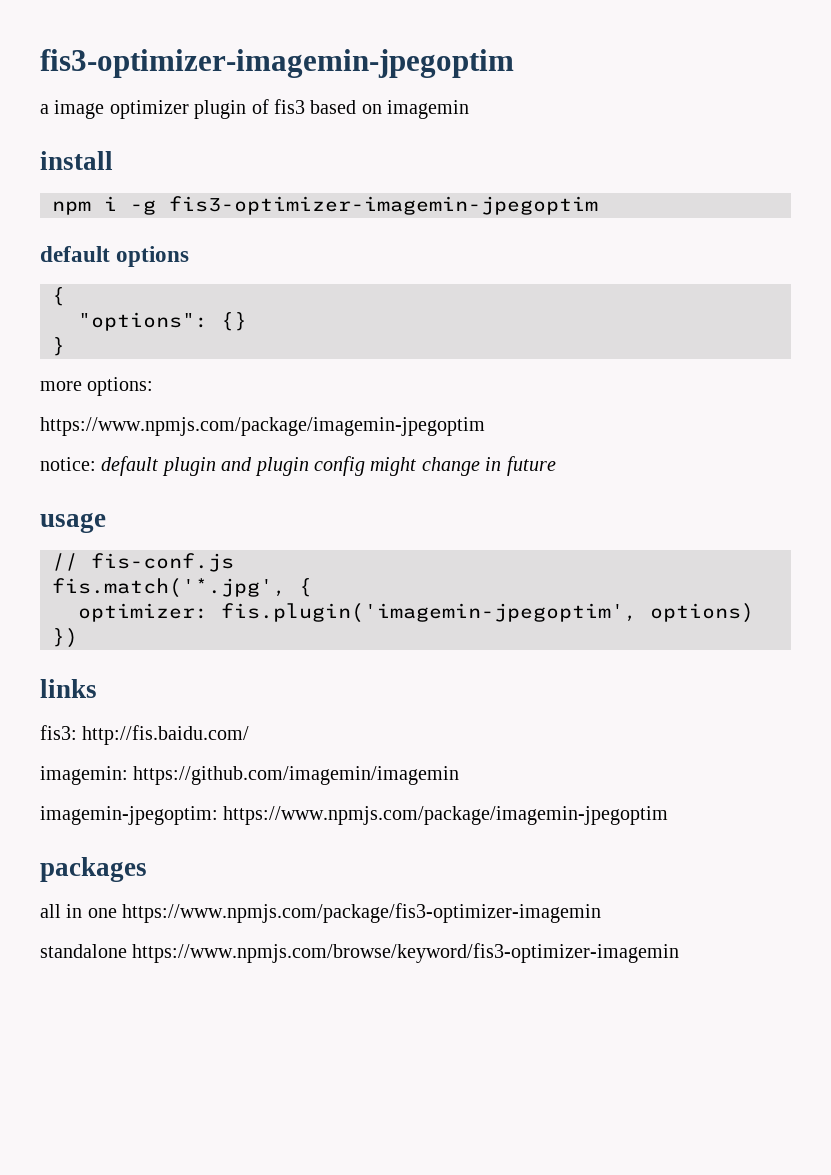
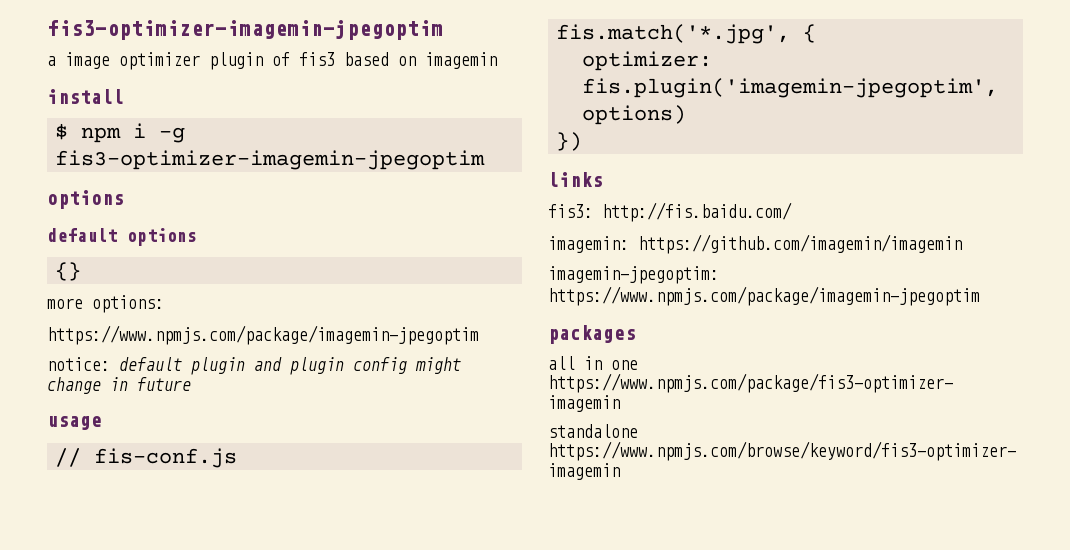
(113, 160) none -> [55,123,69,140] $
(598, 205) none -> [47,190,124,209] // options
[52,287,65,306] [78,312,208,331] { // "options": -> (197, 237) none
[52,337,65,356] // } -> (82, 271) none

